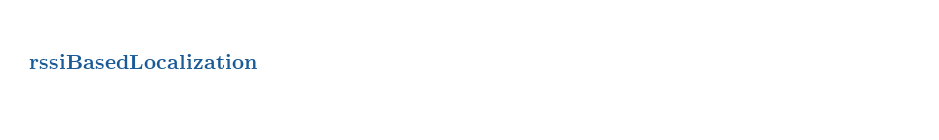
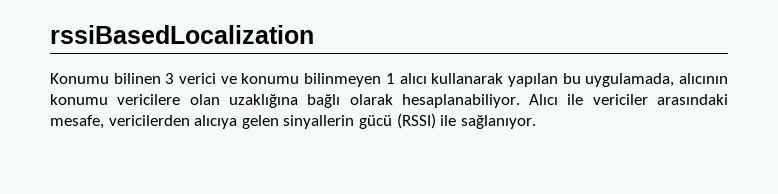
(257, 61) none -> [50,73,728,87] [50,94,728,108] [50,113,536,129] // Konumu bilinen 3 verici ve konumu bilinmeyen 1 alıcı kullanarak yapılan bu uygulamada, alıcının konumu vericilere olan uzaklığına bağlı olarak hesaplanabiliyor. Alıcı ile vericiler arasındaki mesafe, vericilerden alıcıya gelen sinyallerin gücü (RSSI) ile sağlanıyor.

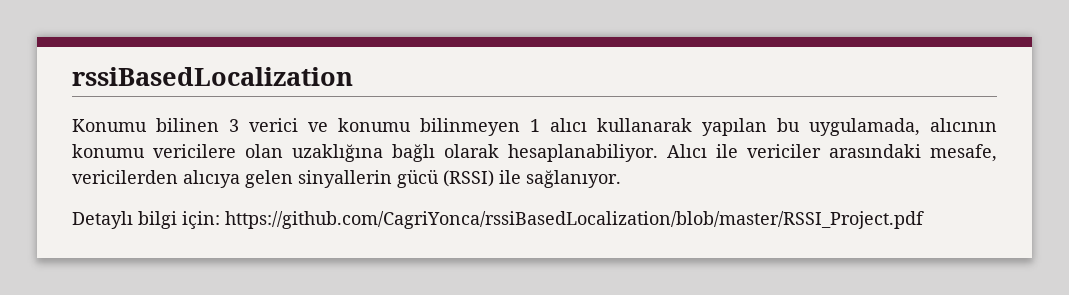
(536, 122) none -> [72,211,924,229] // Detaylı bilgi için: https://github.com/CagriYonca/rssiBasedLocalization/blob/master/RSSI_Project.pdf

